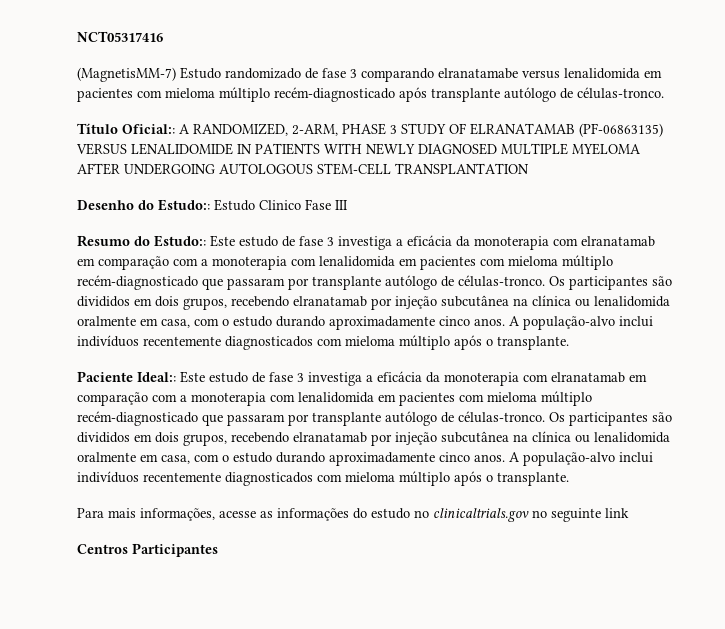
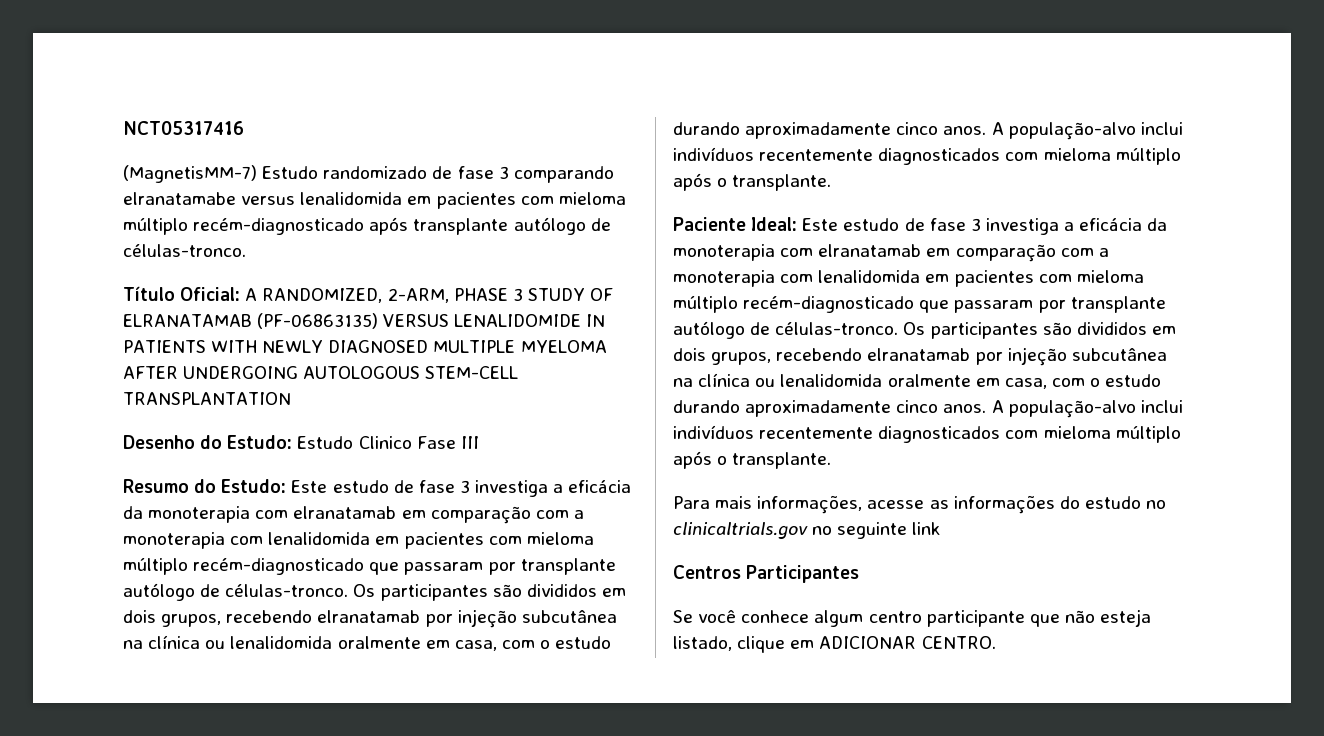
[122,124,175,134] Oficial:: -> [180,287,241,301] Oficial:
[158,199,210,211] Estudo:: -> [227,435,293,449] Estudo:
[154,235,206,247] Estudo:: -> [221,479,287,493] Estudo:
[137,372,176,382] Ideal:: -> [751,217,798,231] Ideal:
(218, 550) none -> [673,609,1152,627] [673,636,996,653] // Se você conhece algum centro participante que não esteja listado, clique em ADICIONAR CENTRO.

